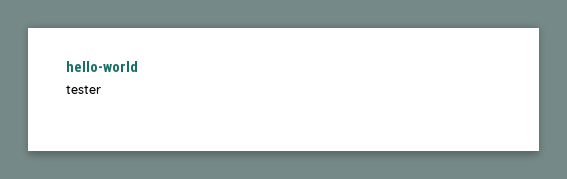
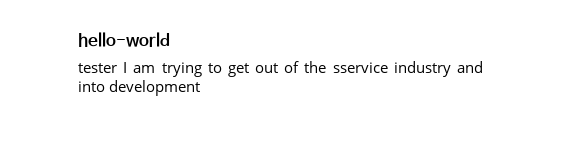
(101, 89) none -> [123,61,483,77] [78,80,201,96] I am trying to get out of the sservice industry and into development

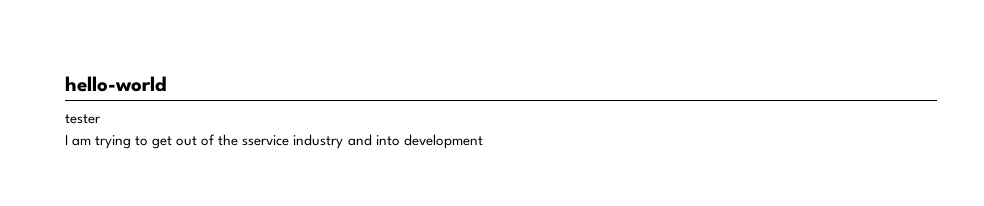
(117, 68) none -> (101, 119) //

